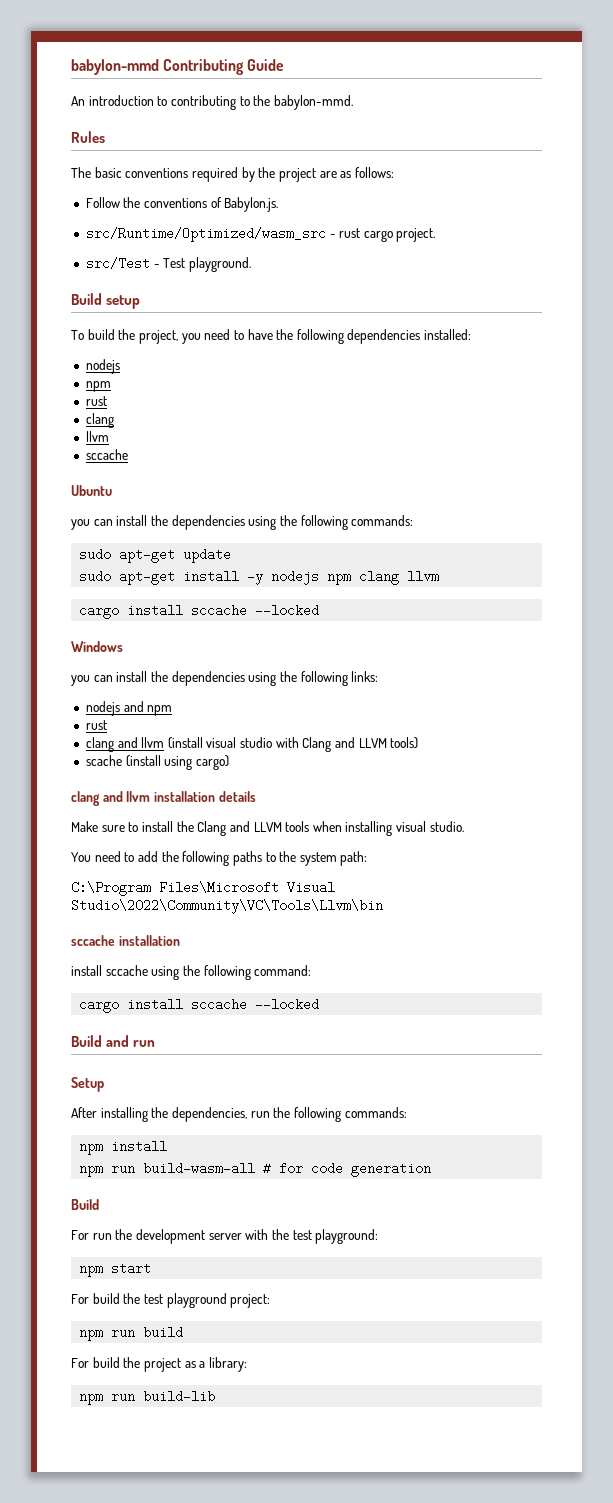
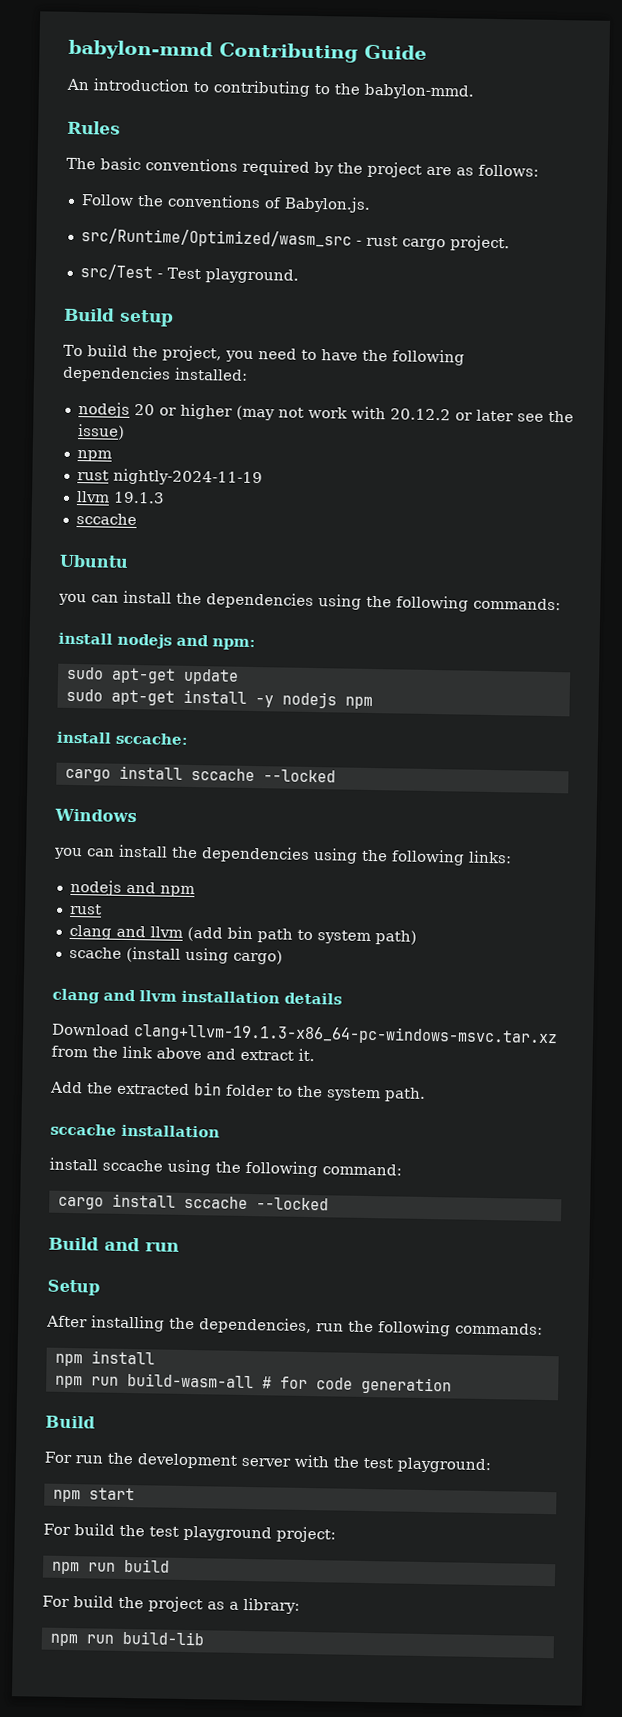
[85,381,111,392] [85,396,107,406] [85,413,114,428] [85,431,109,442] // npm // rust // clang // llvm -> [133,403,574,423] [76,424,125,440] [76,450,112,462] [76,468,263,487] [75,491,165,504] 20 or higher (may not work with 20.12.2 or later see the issue) // npm // rust nightly-2024-11-19 // llvm 19.1.3
(414, 520) none -> [58,632,256,651] // install nodejs and npm:
[359,570,440,585] clang llvm -> [56,731,189,745] // install sccache:
[167,737,419,752] (install visual studio with Clang and LLVM tools) -> [186,926,417,945] (add bin path to system path)
[71,821,464,836] [71,851,368,866] [71,881,335,896] [71,899,383,914] Make sure to install the Clang and LLVM tools when installing visual studio. // You need to add the following paths to the system path: // C:\Program Files\Microsoft Visual Studio\2022\Community\VC\Tools\Llvm\bin -> [52,1023,558,1047] [51,1045,315,1062] [50,1081,426,1102] Download clang+llvm-19.1.3-x86_64-pc-windows-msvc.tar.xz from the link above and extract it. // Add the extracted bin folder to the system path.

